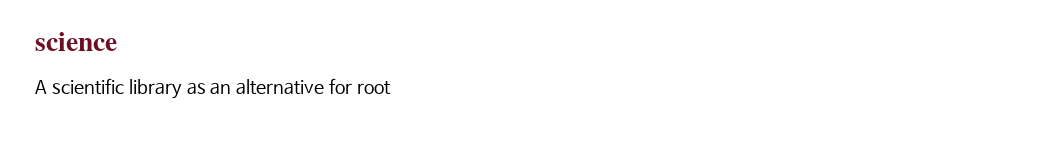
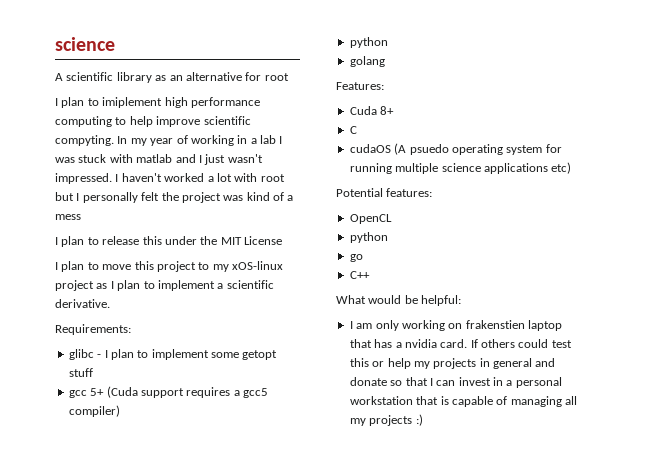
(391, 88) none -> [55,97,260,108] [55,116,251,127] [55,135,283,146] [55,154,263,165] [55,173,285,184] [55,192,294,203] [55,214,81,220] [55,236,282,247] [55,261,283,272] [55,280,274,291] [55,299,110,308] [55,324,131,335] [68,349,278,360] [68,368,93,377] [68,386,268,398] [68,405,120,417] [349,37,388,48] [349,56,385,67] [336,82,384,90] [349,106,395,115] [349,126,357,134] [349,143,562,155] [349,162,572,174] [336,188,433,197] [349,214,392,224] [349,232,388,243] [349,254,363,262] [349,271,370,279] [336,295,462,306] [349,320,562,331] [349,339,572,348] [349,358,556,369] [349,377,562,388] [349,396,577,407] [349,414,423,426] // I plan to imiplement high performance computing to help improve scientific compyting. In my year of working in a lab I was stuck with matlab and I just wasn't impressed. I haven't worked a lot with root but I personally felt the project was kind of a mess // I plan to release this under the MIT License // I plan to move this project to my xOS-linux project as I plan to implement a scientific derivative. // Requirements: // glibc - I plan to implement some getopt stuff // gcc 5+ (Cuda support requires a gcc5 compiler) // python // golang // Features: // Cuda 8+ // C // cudaOS (A psuedo operating system for running multiple science applications etc) // Potential features: // OpenCL // python // go // C++ // What would be helpful: // I am only working on frakenstien laptop that has a nvidia card. If others could test this or help my projects in general and donate so that I can invest in a personal workstation that is capable of managing all my projects :)

